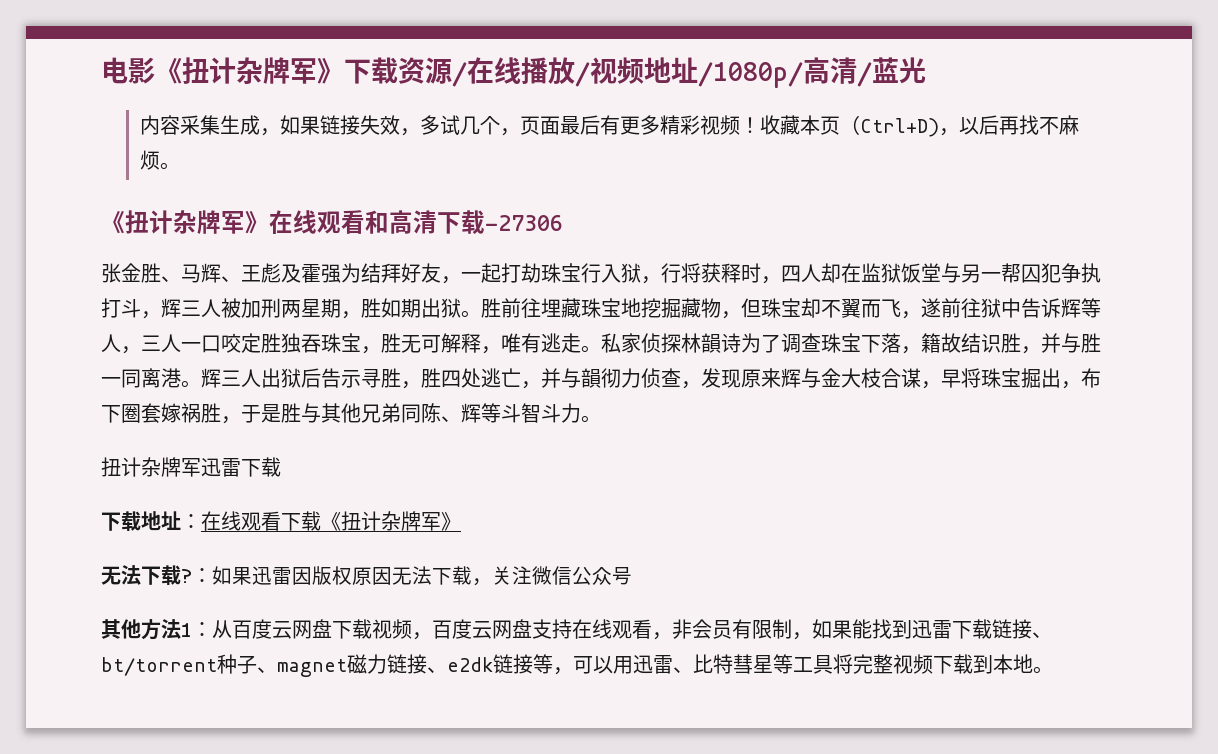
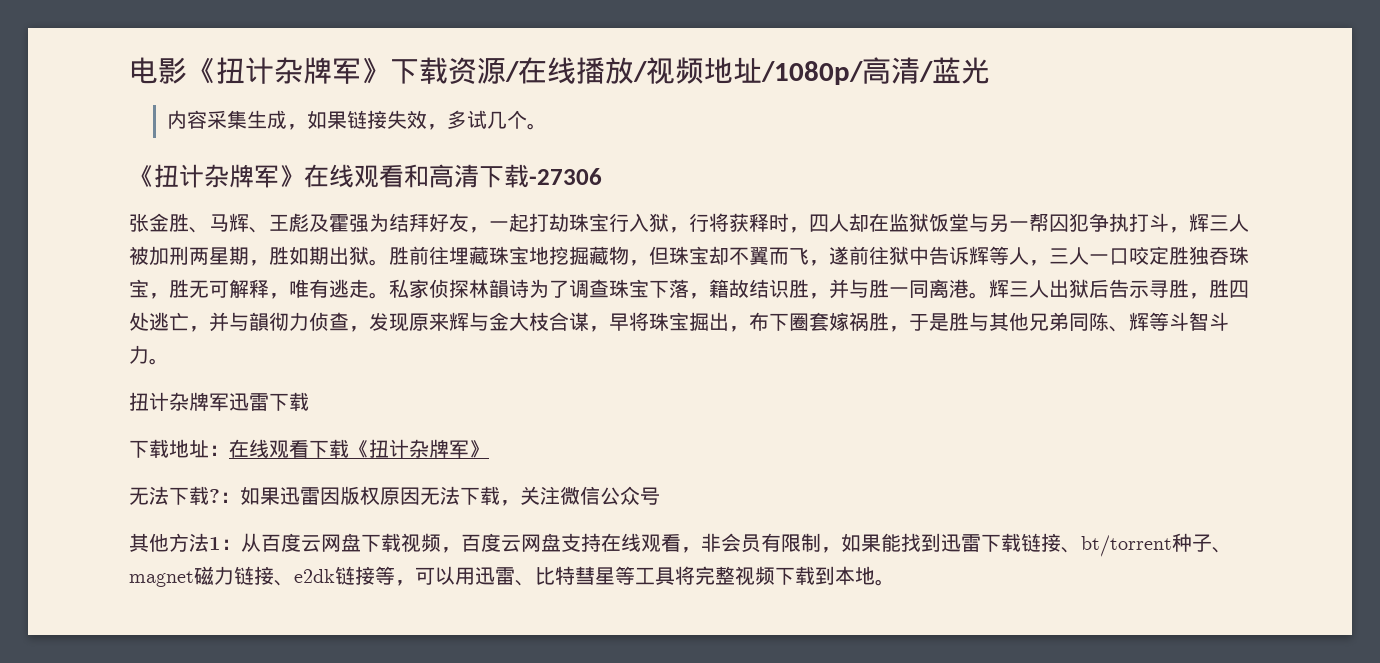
[500,115,1080,137] [140,150,161,170] ，页面最后有更多精彩视频！收藏本页（Ctrl+D)，以后再找不麻烦 -> (527, 119) none

